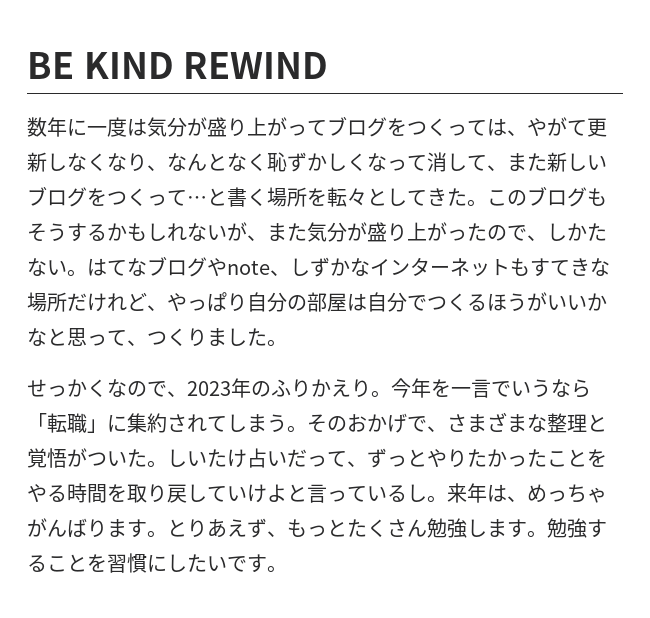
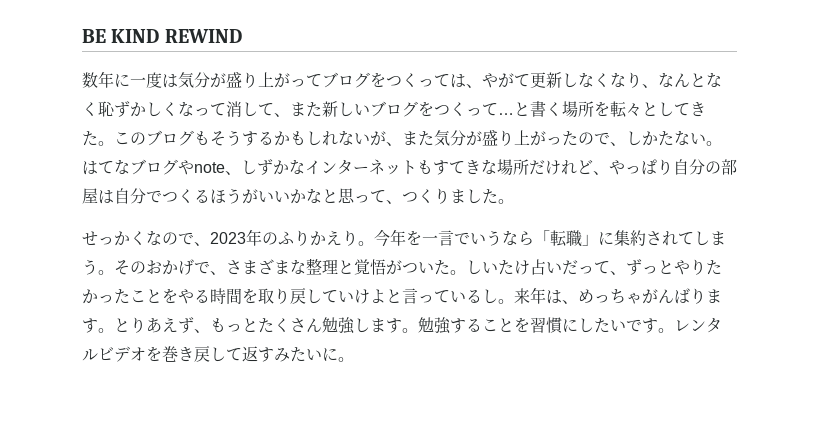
(287, 569) none -> [674,317,722,333] [82,346,354,362] レンタルビデオを巻き戻して返すみたいに。

